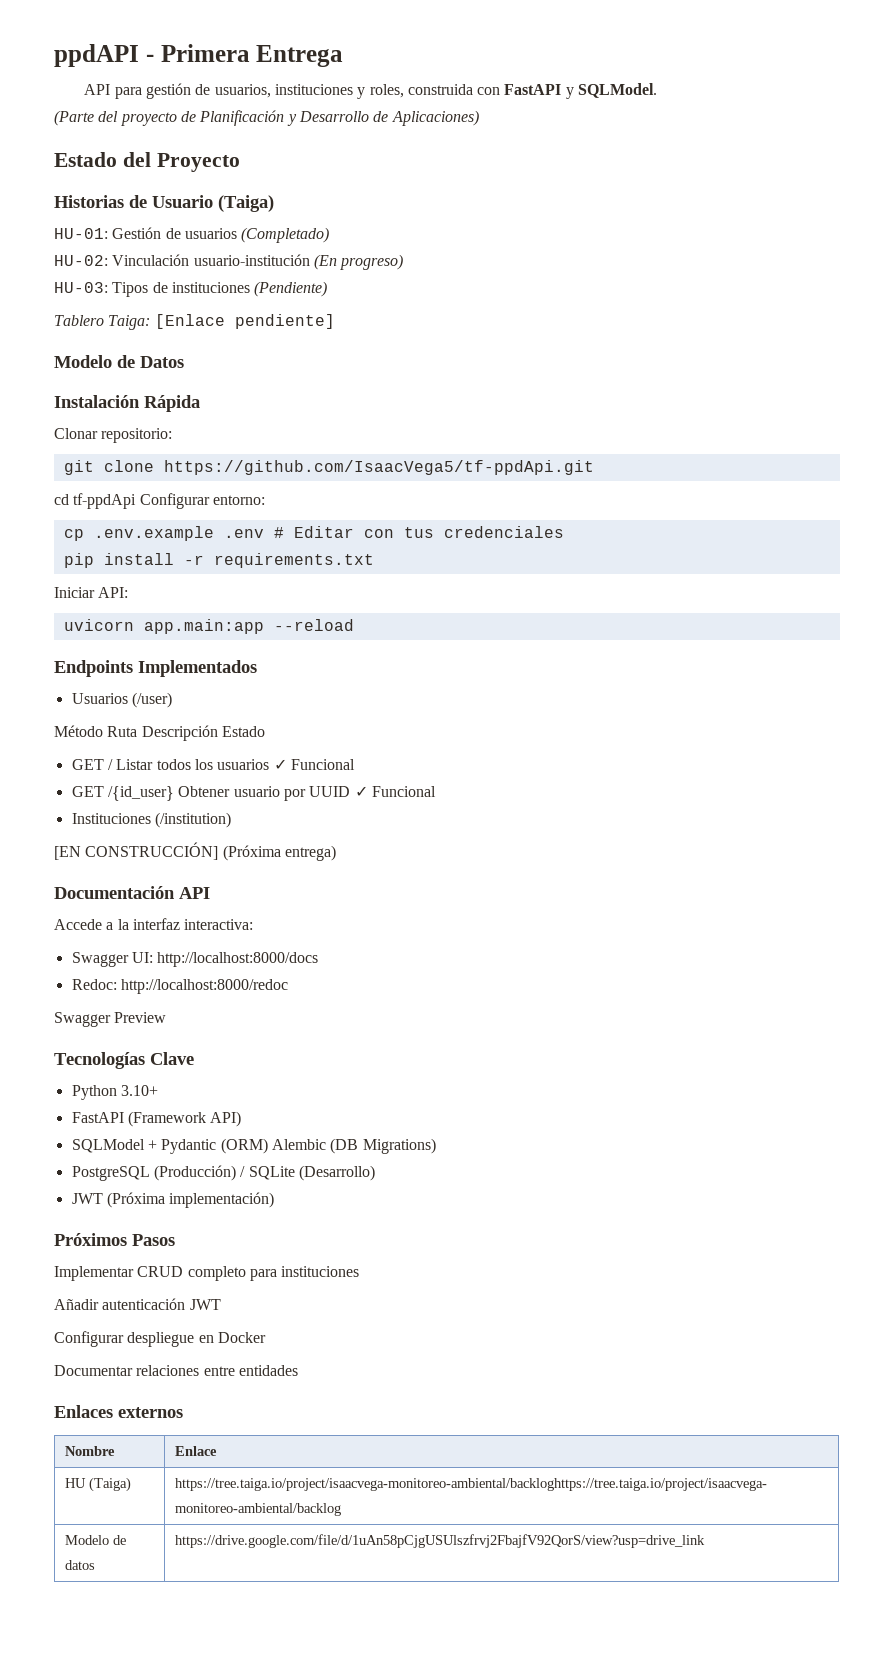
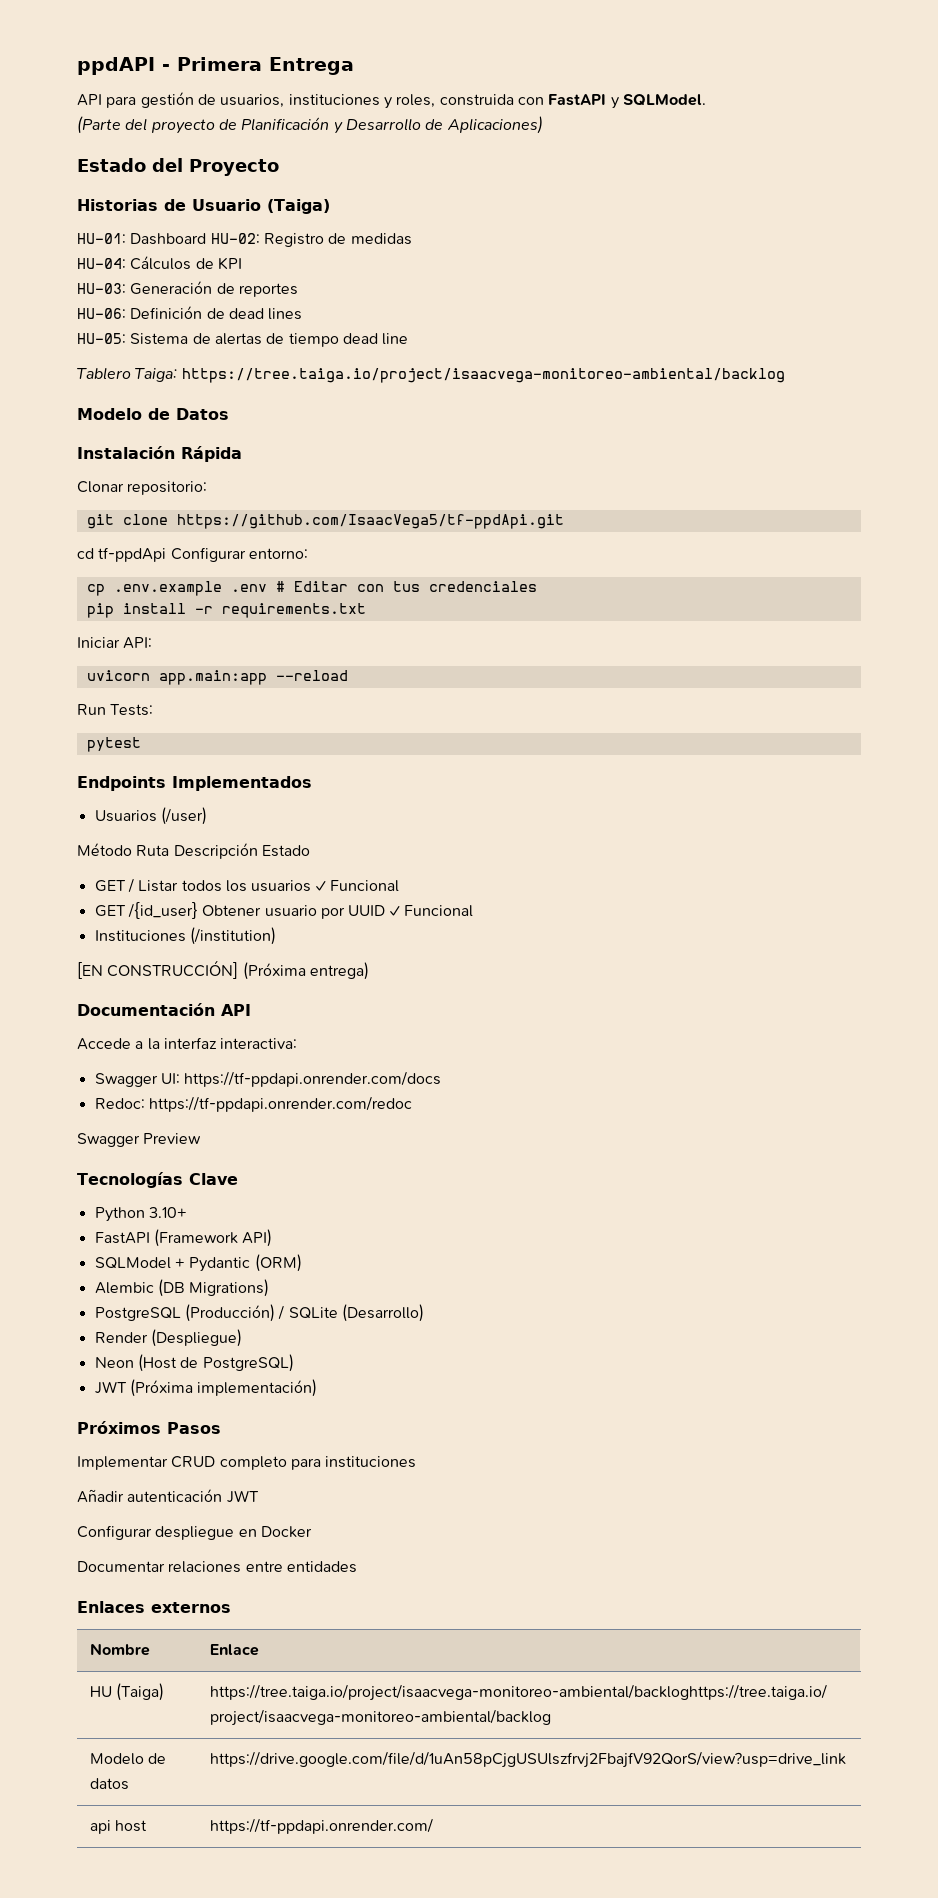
[112,227,330,243] [54,254,404,270] [54,281,328,297] Gestión de usuarios (Completado) // HU-02: Vinculación usuario-institución (En progreso) // HU-03: Tipos de instituciones (Pendiente) -> [130,233,412,247] [77,256,242,270] [77,281,298,297] [77,306,303,320] [77,333,409,347] Dashboard HU-02: Registro de medidas // HU-04: Cálculos de KPI // HU-03: Generación de reportes // HU-06: Definición de dead lines // HU-05: Sistema de alertas de tiempo dead line
[154,314,335,329] [Enlace pendiente] -> [181,368,785,383] https://tree.taiga.io/project/isaacvega-monitoreo-ambiental/backlog
(354, 625) none -> [77,704,154,716] [86,737,141,752] // Run Tests: // pytest
[157,952,319,967] http://localhost:8000/docs -> [184,1071,442,1087] https://tf-ppdapi.onrender.com/docs
[120,979,288,994] http://localhost:8000/redoc -> [148,1096,412,1112] https://tf-ppdapi.onrender.com/redoc
(268, 1146) none -> (302, 1263) //
(375, 1173) none -> [94,1329,242,1347] [94,1354,294,1372] // Render (Despliegue) // Neon (Host de PostgreSQL)
(705, 1541) none -> [89,1820,147,1834] [209,1818,433,1834] // api host | https://tf-ppdapi.onrender.com/

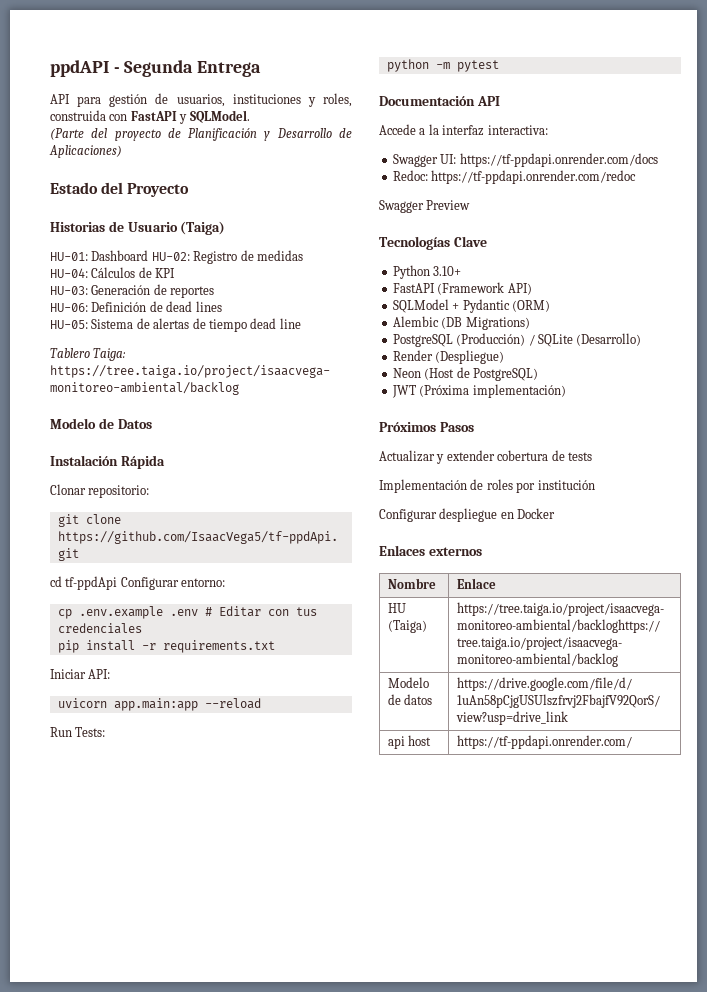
[177,57,262,71] Primera -> [124,60,194,77] Segunda
(154, 710) none -> [386,59,450,72] python -m
[77,776,312,791] [94,807,207,825] [77,843,310,859] [94,878,399,893] [94,902,473,919] [94,927,276,945] [77,960,369,980] // Endpoints Implementados // Usuarios (/user) // Método Ruta Descripción Estado // GET / Listar todos los usuarios ✓ Funcional // GET /{id_user} Obtener usuario por UUID ✓ Funcional // Instituciones (/institution) // [EN CONSTRUCCIÓN] (Próxima entrega) -> (499, 66) none
[77,1456,417,1470] [77,1489,259,1503] Implementar CRUD completo para instituciones // Añadir autenticación JWT -> [379,450,592,464] [379,479,595,493] Actualizar y extender cobertura de tests // Implementación de roles por institución
[77,1561,357,1573] // Documentar relaciones entre entidades -> (556, 513) none

